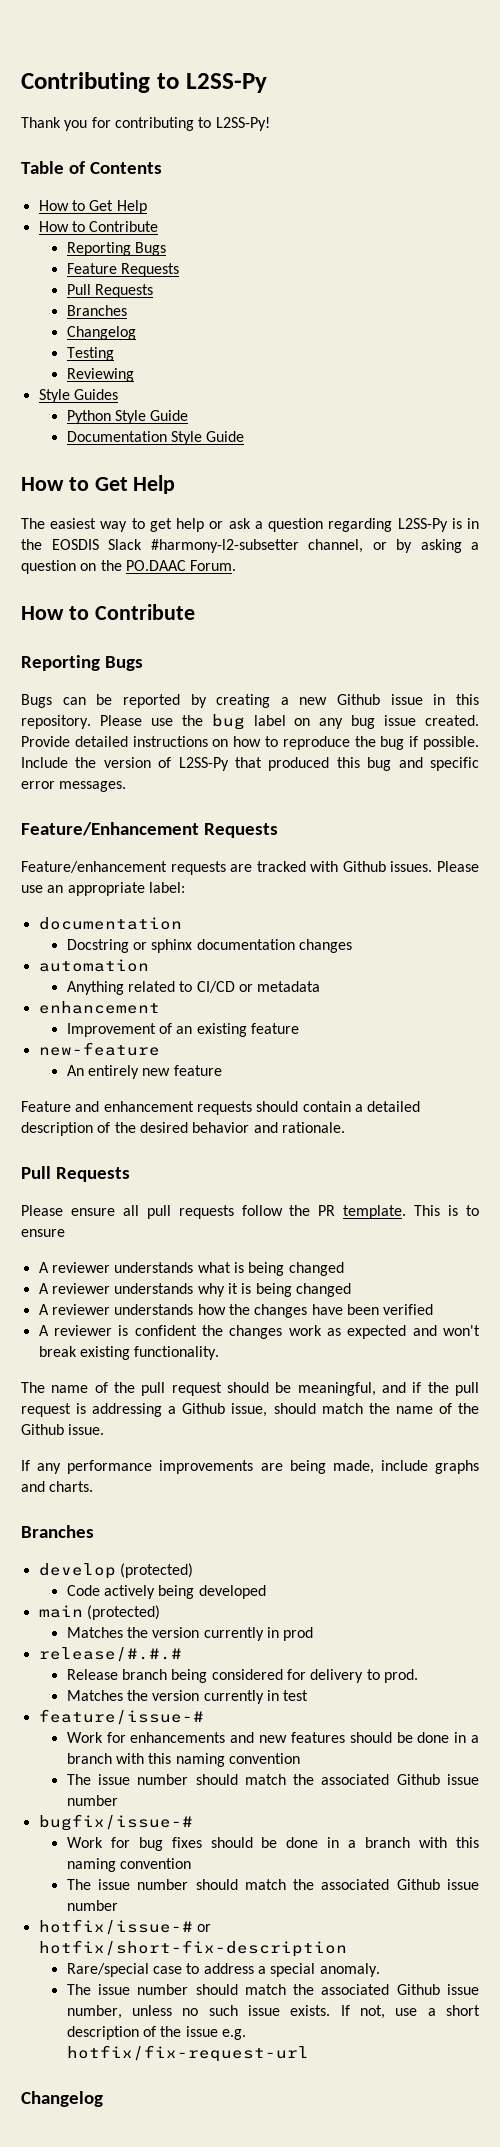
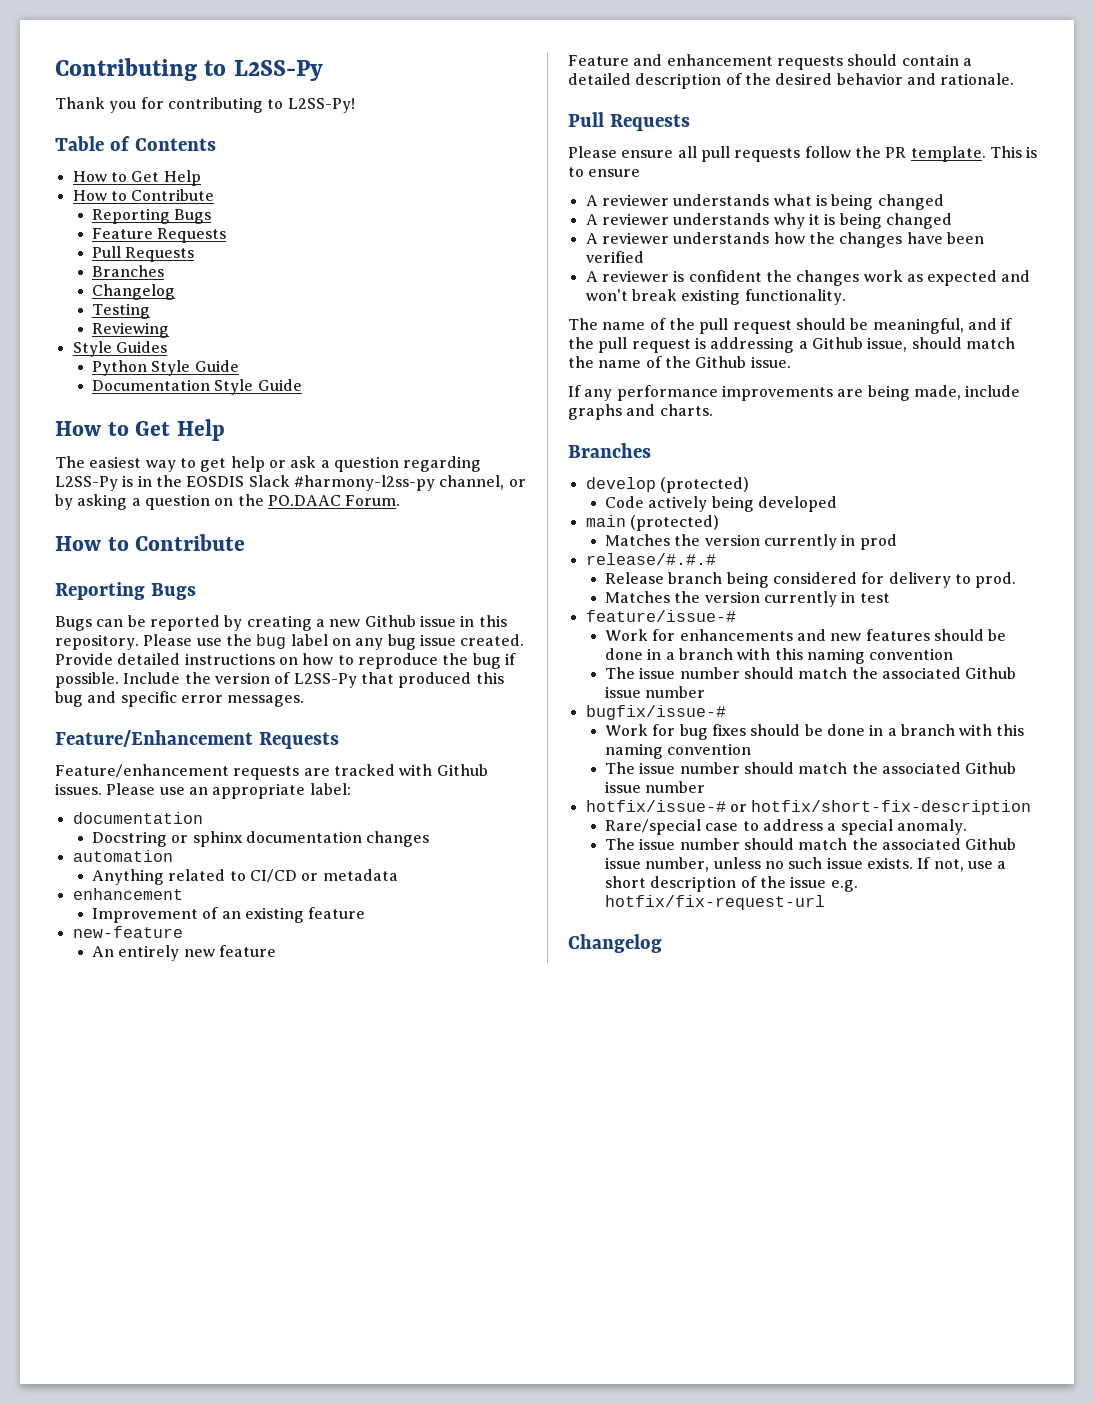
[150,539,299,553] #harmony-l2-subsetter -> [293,475,435,491] #harmony-l2ss-py

